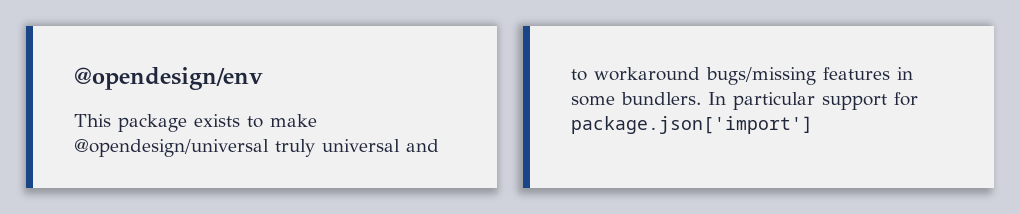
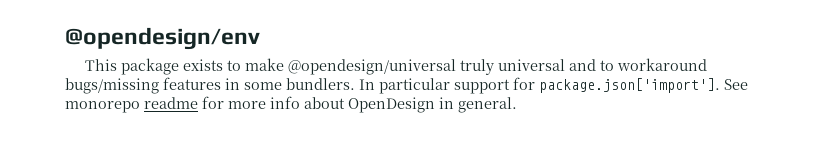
[571,116,813,134] package.json['import'] -> [539,78,748,93] [65,96,517,113] package.json['import']. See monorepo readme for more info about OpenDesign in general.

